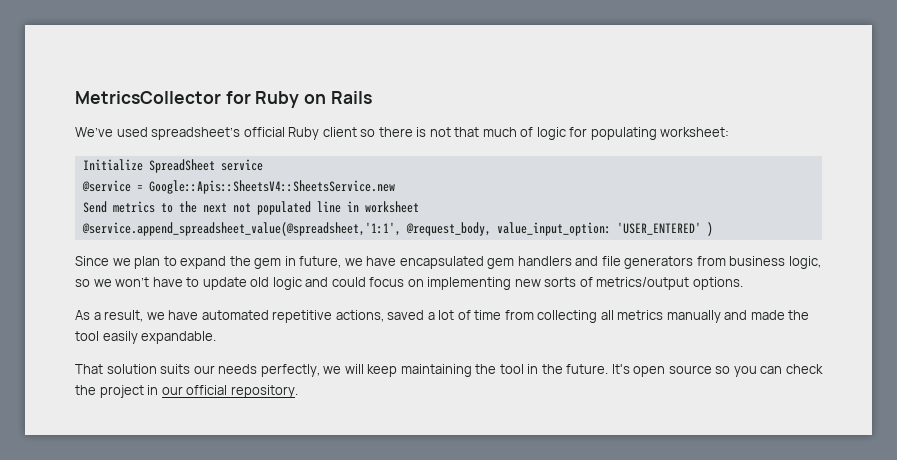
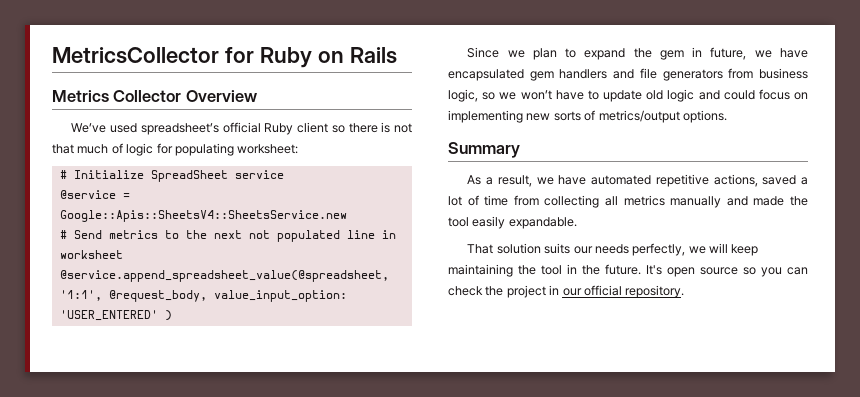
(372, 97) none -> [52,90,257,102] // Metrics Collector Overview
(730, 132) none -> [59,170,67,179] #
(395, 187) none -> [59,230,67,239] #
(743, 283) none -> [448,142,520,158] // Summary

